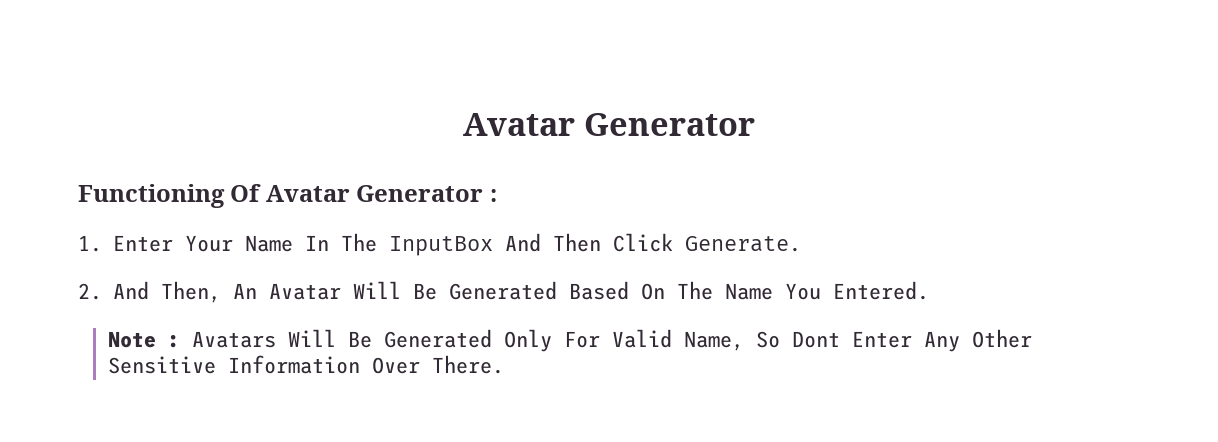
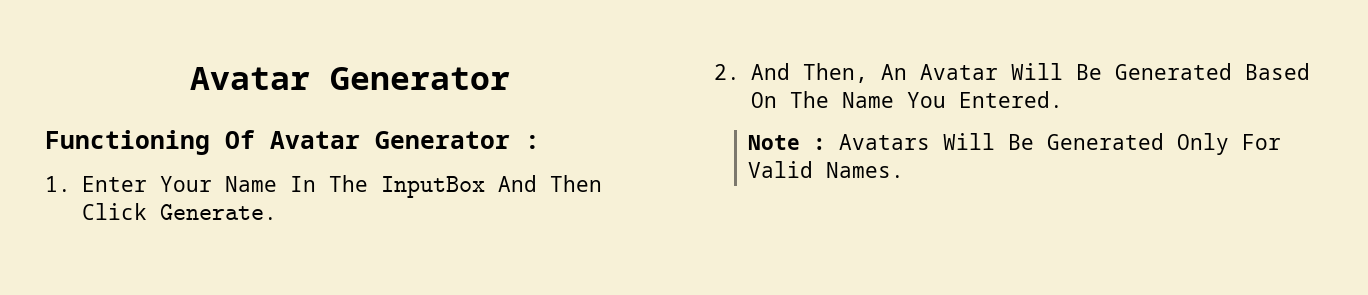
[683,329,1032,352] [107,355,504,374] Name, So Dont Enter Any Other Sensitive Information Over There. -> [826,162,905,178] Names.

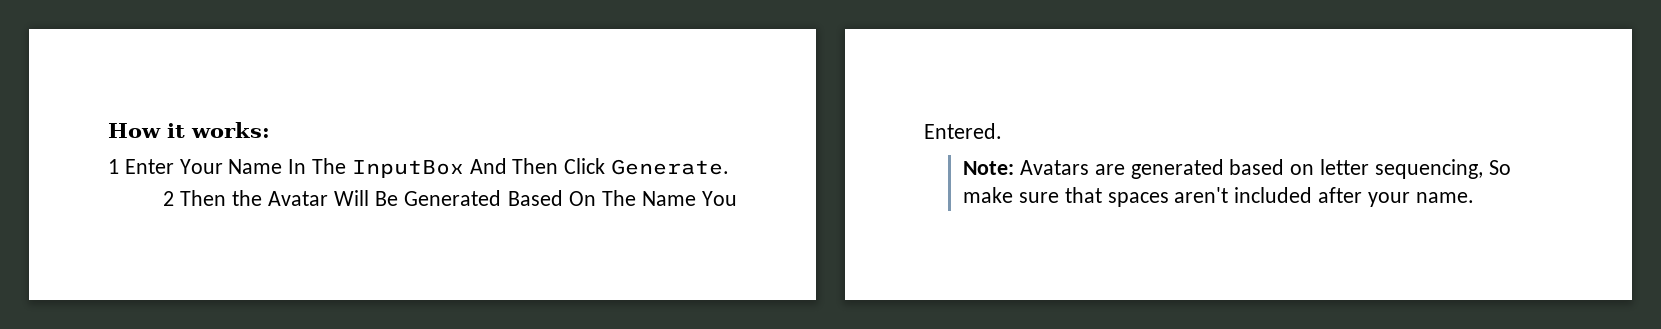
[189,67,510,90] [45,130,540,155] [45,176,71,192] Avatar Generator // Functioning Of Avatar Generator : // 1. -> [108,122,270,138] [108,159,119,174] How it works: // 1
[714,63,907,83] 2. And Then, An -> [162,190,262,206] 2 Then the
[748,133,1282,155] [748,161,905,178] Note : Avatars Will Be Generated Only For Valid Names. -> [963,159,1511,179] [963,187,1474,207] Note: Avatars are generated based on letter sequencing, So make sure that spaces aren't included after your name.

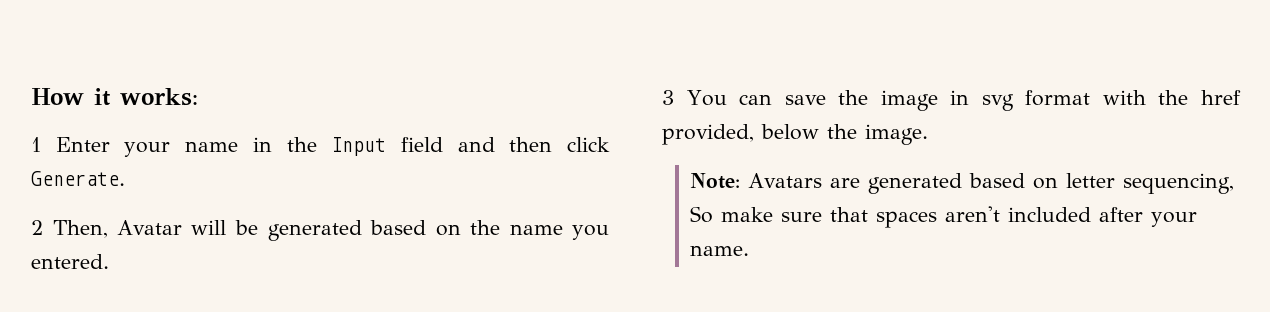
[179,158,730,178] [162,190,738,206] [924,123,1002,139] Your Name In The InputBox And Then Click Generate. // 2 Then the Avatar Will Be Generated Based On The Name You Entered. -> [124,137,610,157] [31,171,125,186] [31,220,609,241] [31,254,109,269] [662,90,1241,111] [662,124,928,145] your name in the Input field and then click Generate. // 2 Then, Avatar will be generated based on the name you entered. // 3 You can save the image in svg format with the href provided, below the image.

